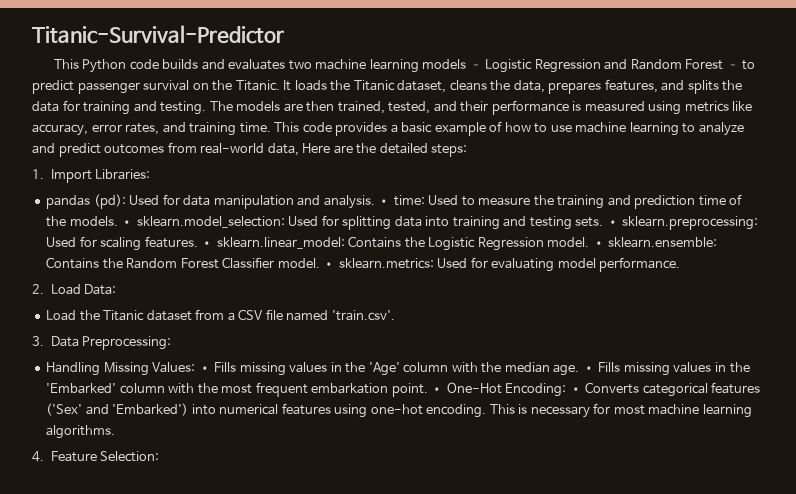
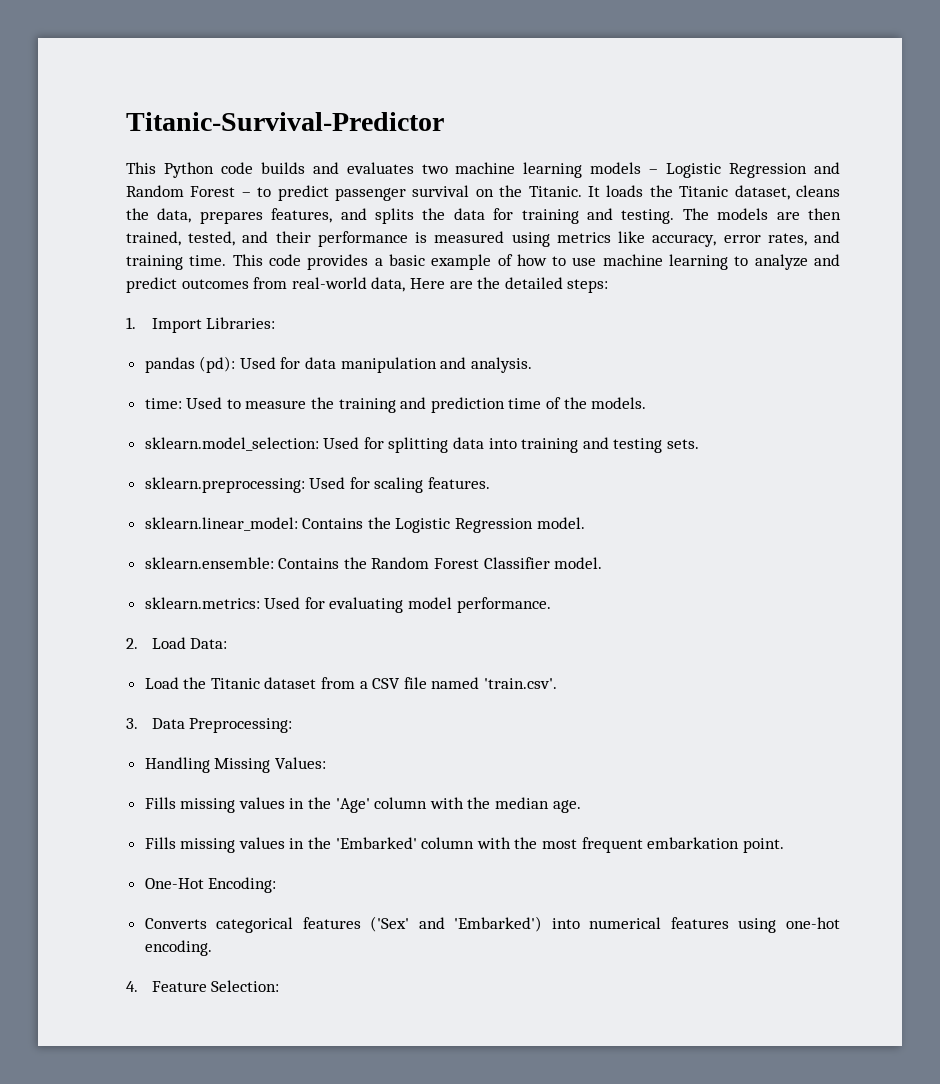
[378,199,391,205] • -> (532, 365) //
[121,220,134,226] • -> (647, 403) //
[606,220,619,226] • -> (700, 444) //
[201,241,214,247] • -> (491, 483) //
[592,241,605,247] • -> (585, 523) //
[323,262,336,268] • -> (603, 563) //
[198,366,211,372] • -> (326, 763) //
[582,366,595,372] • -> (581, 806) //
[431,387,444,393] • -> (784, 845) //
[569,387,582,393] • -> (277, 885) //
[489,403,752,418] [46,425,116,439] This is necessary for most machine learning algorithms. -> (212, 948) none

